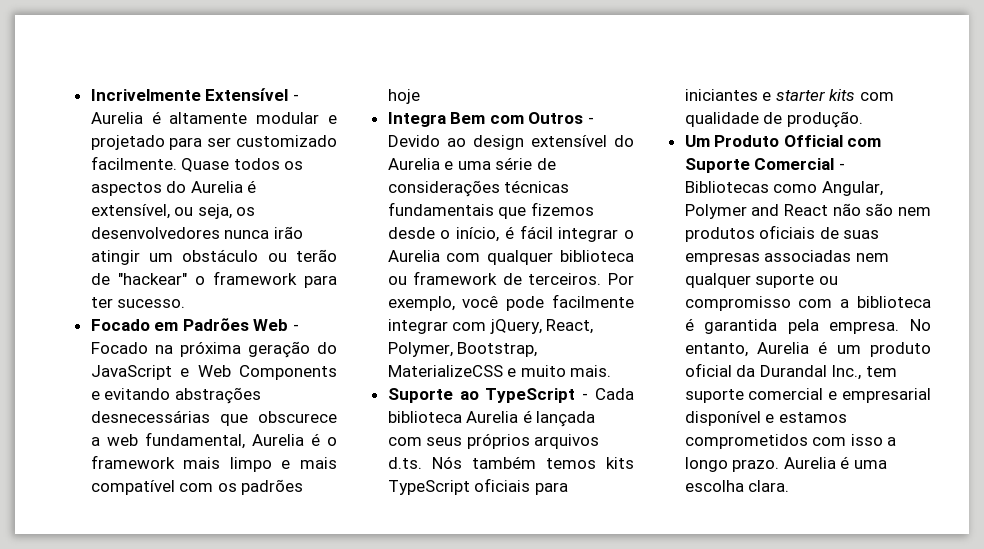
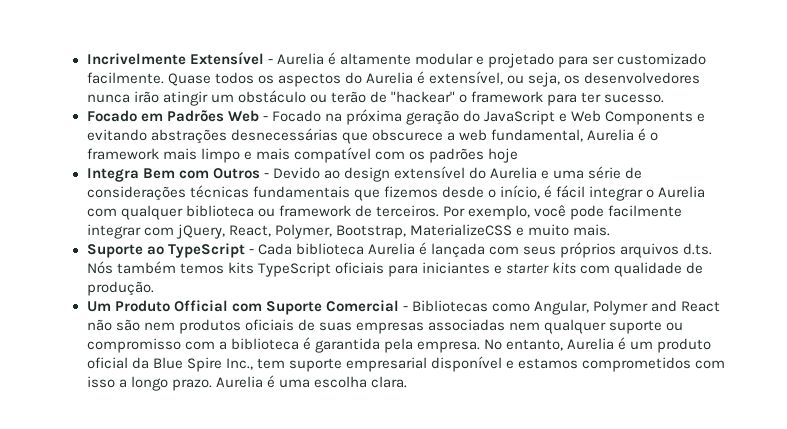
[759,365,827,377] Durandal -> [152,357,222,372] Blue Spire
[748,388,838,400] comercial e -> (342, 365) none

